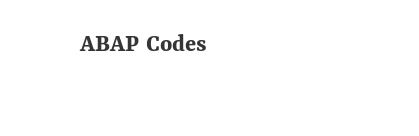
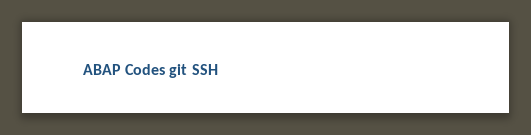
(207, 42) none -> [169,64,218,78] git SSH

